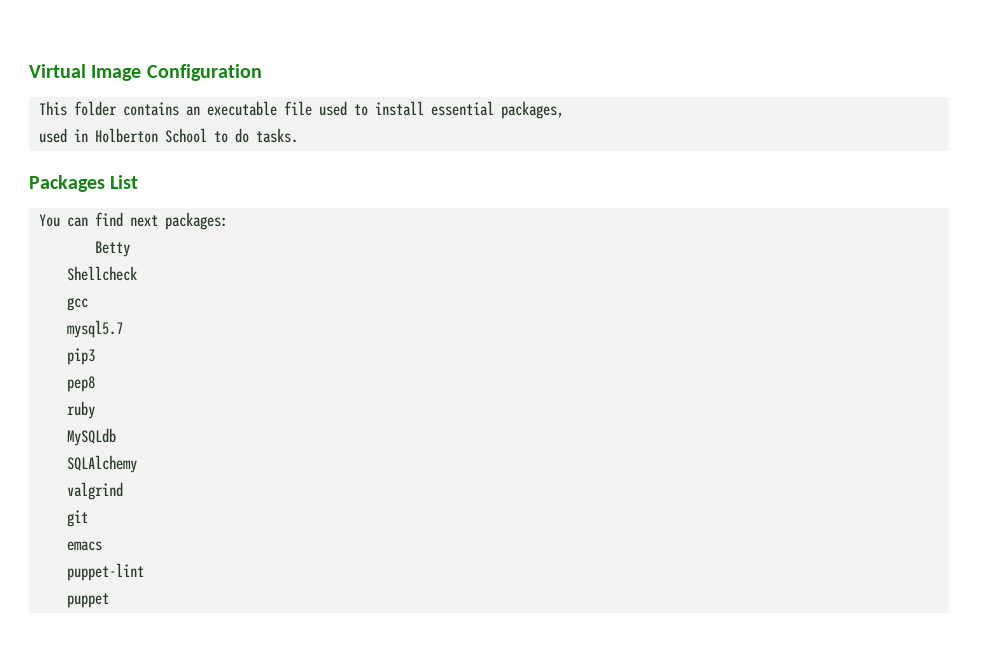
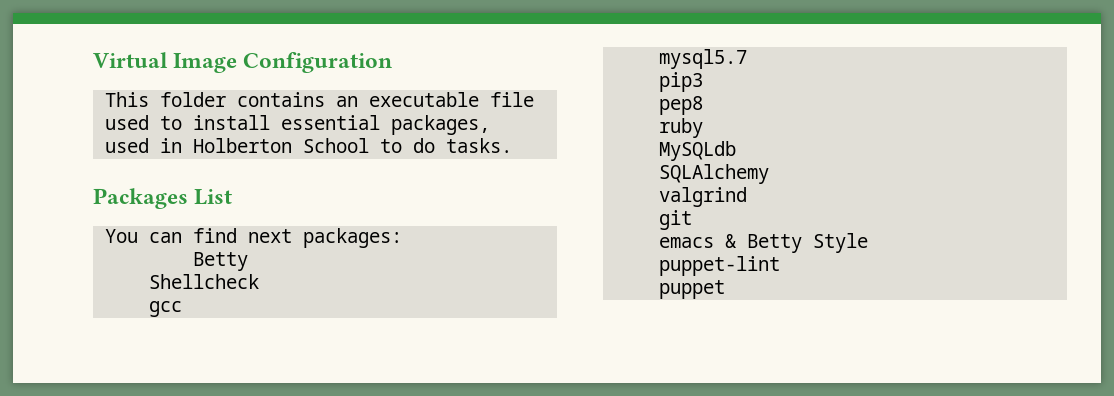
(102, 546) none -> [724,233,868,253] & Betty Style

